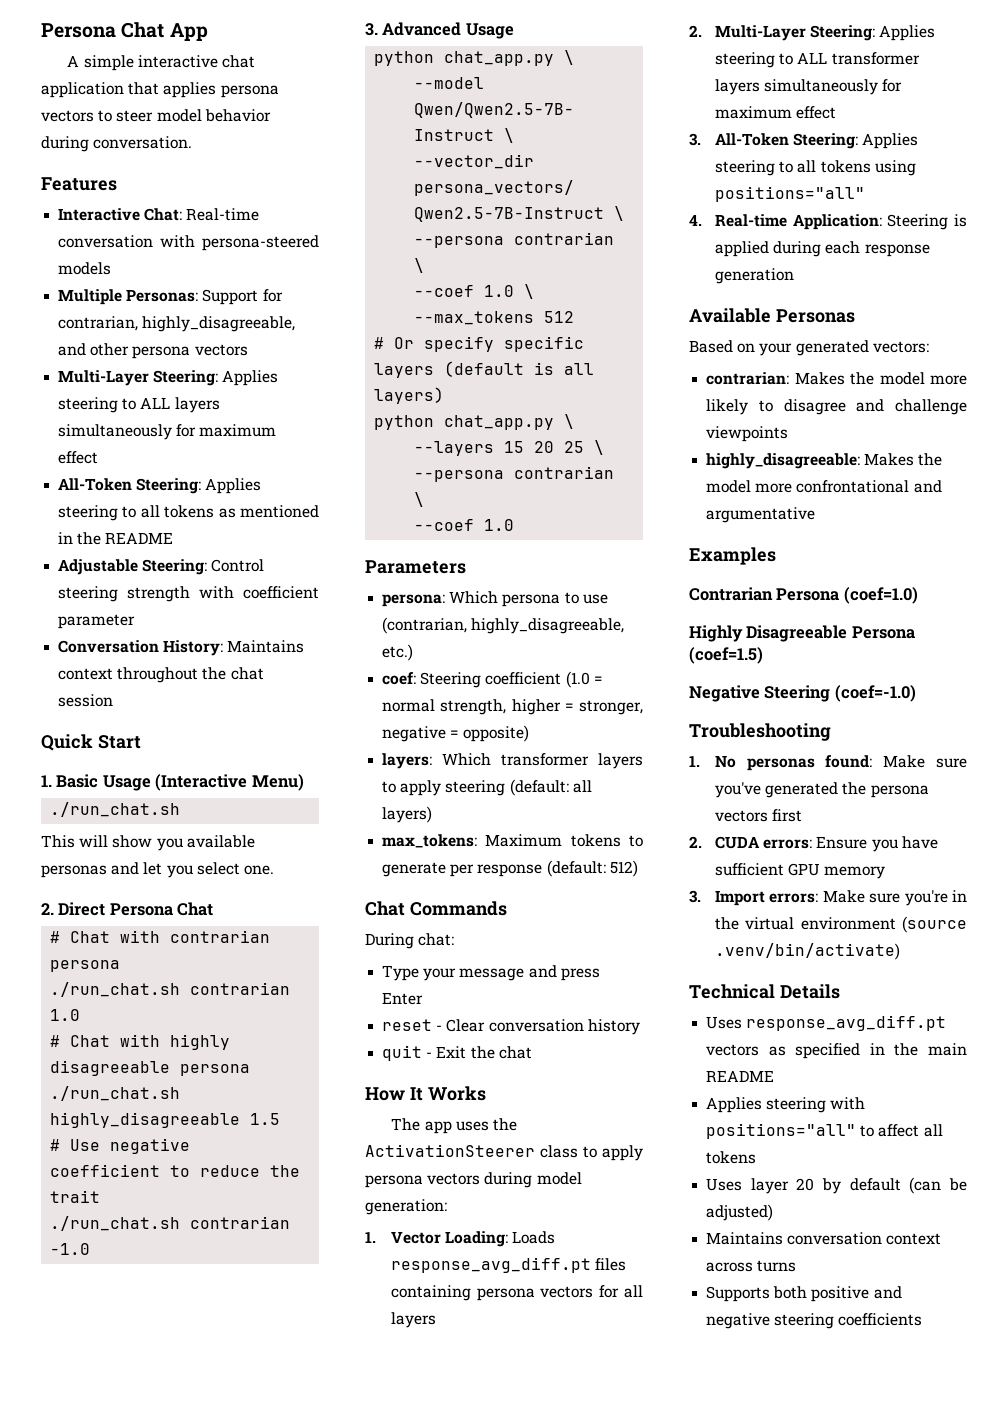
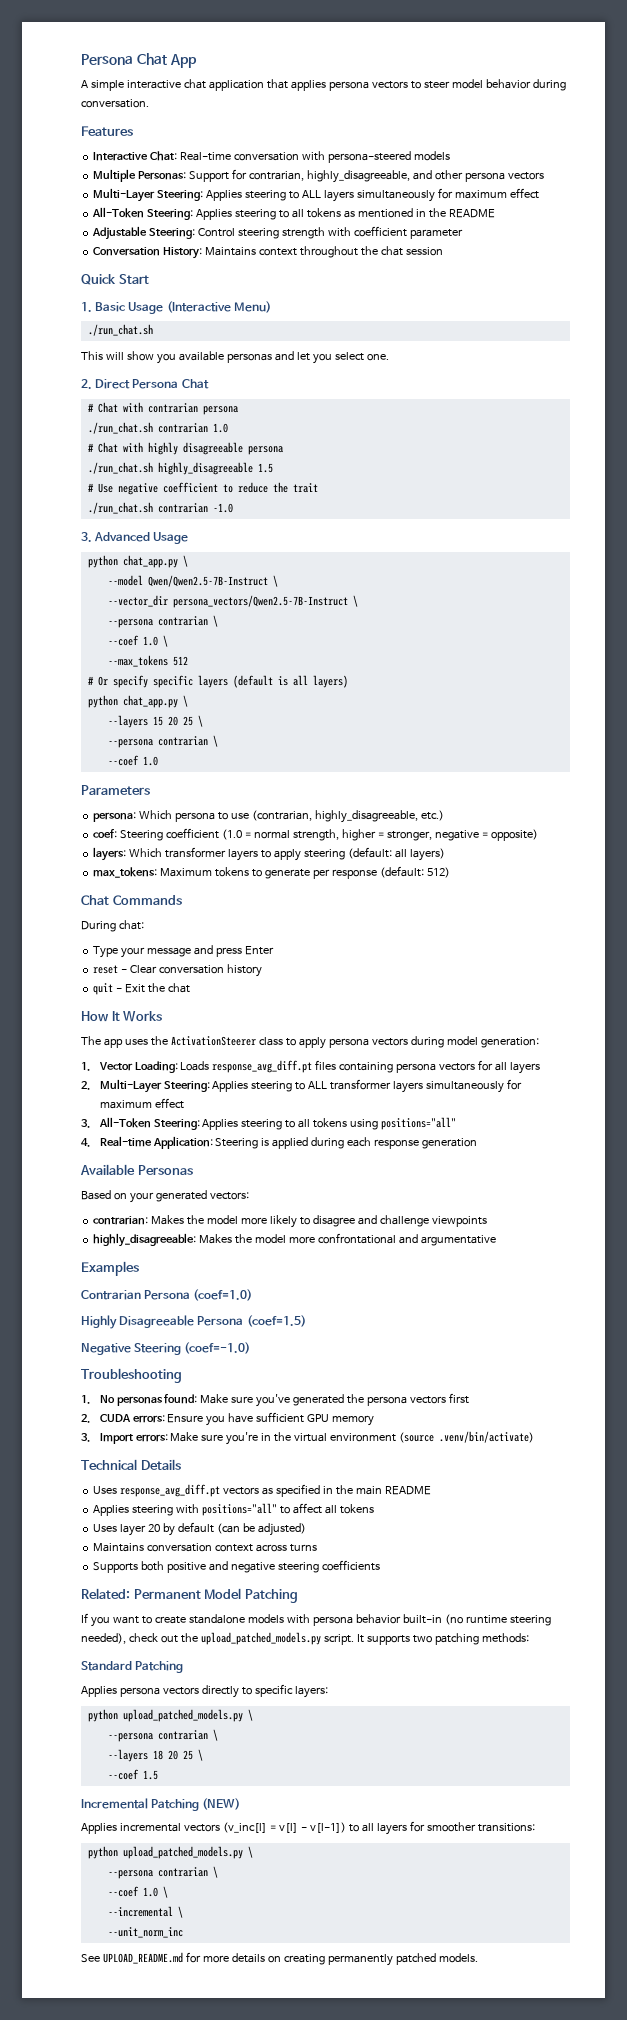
(923, 1319) none -> [81,1588,298,1603] [81,1613,551,1627] [81,1632,529,1645] [81,1661,184,1673] [81,1684,328,1698] [87,1709,253,1722] [107,1729,218,1742] [107,1749,203,1762] [107,1769,158,1780] [81,1798,241,1811] [81,1821,535,1835] [87,1846,253,1859] [107,1866,218,1879] [107,1886,168,1898] [107,1906,183,1918] [107,1927,183,1938] [81,1952,478,1966] // Related: Permanent Model Patching // If you want to create standalone models with persona behavior built-in (no runtime steering needed), check out the upload_patched_models.py script. It supports two patching methods: // Standard Patching // Applies persona vectors directly to specific layers: // python upload_patched_models.py \ // --persona contrarian \ // --layers 18 20 25 \ // --coef 1.5 // Incremental Patching (NEW) // Applies incremental vectors (v_inc[l] = v[l] - v[l-1]) to all layers for smoother transitions: // python upload_patched_models.py \ // --persona contrarian \ // --coef 1.0 \ // --incremental \ // --unit_norm_inc // See UPLOAD_README.md for more details on creating permanently patched models.

